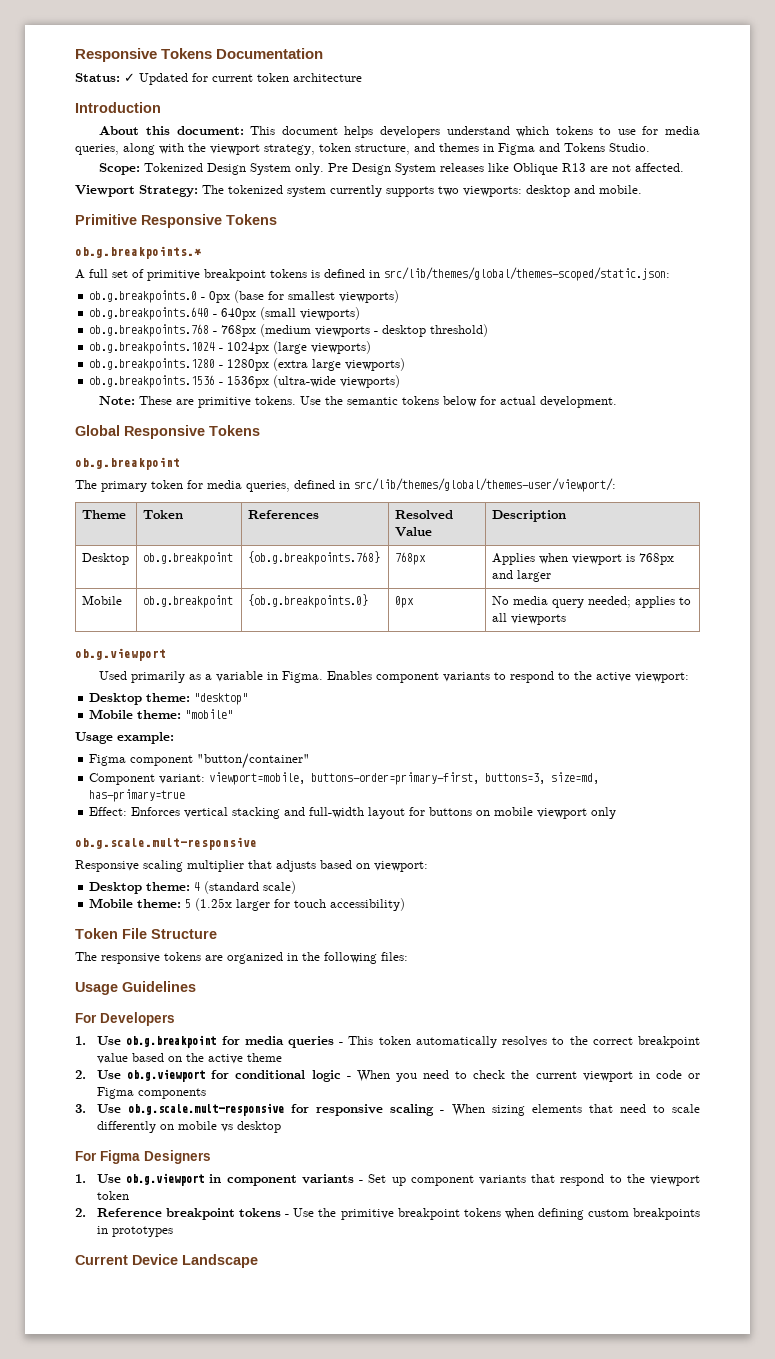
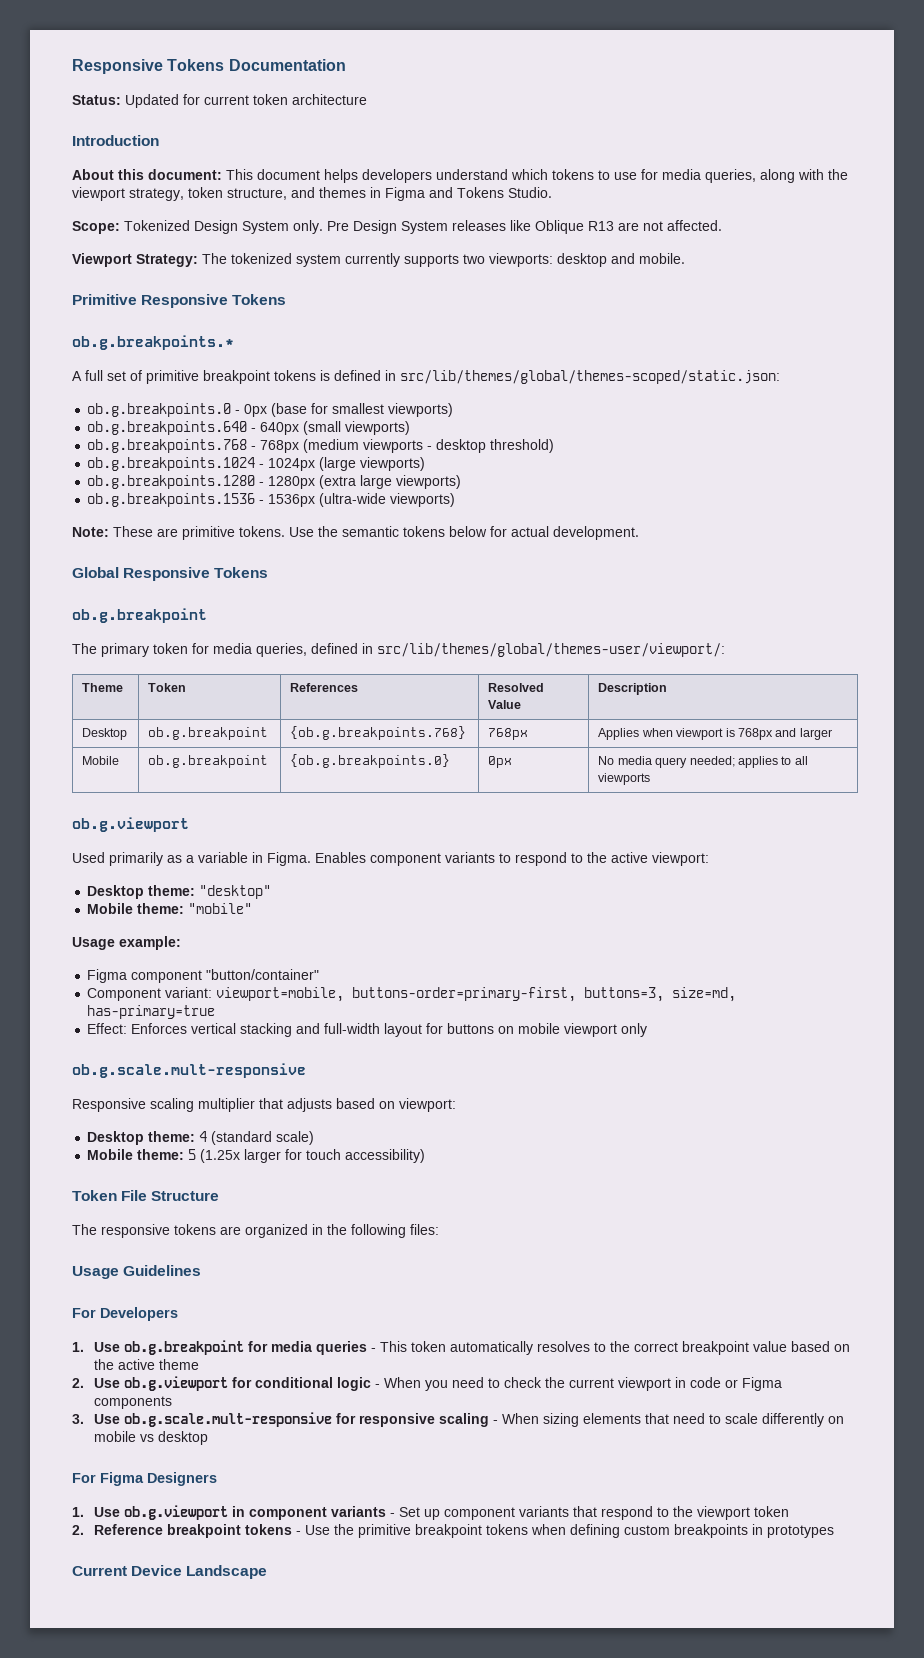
[124,73,135,82] ✓ -> (121, 100) none

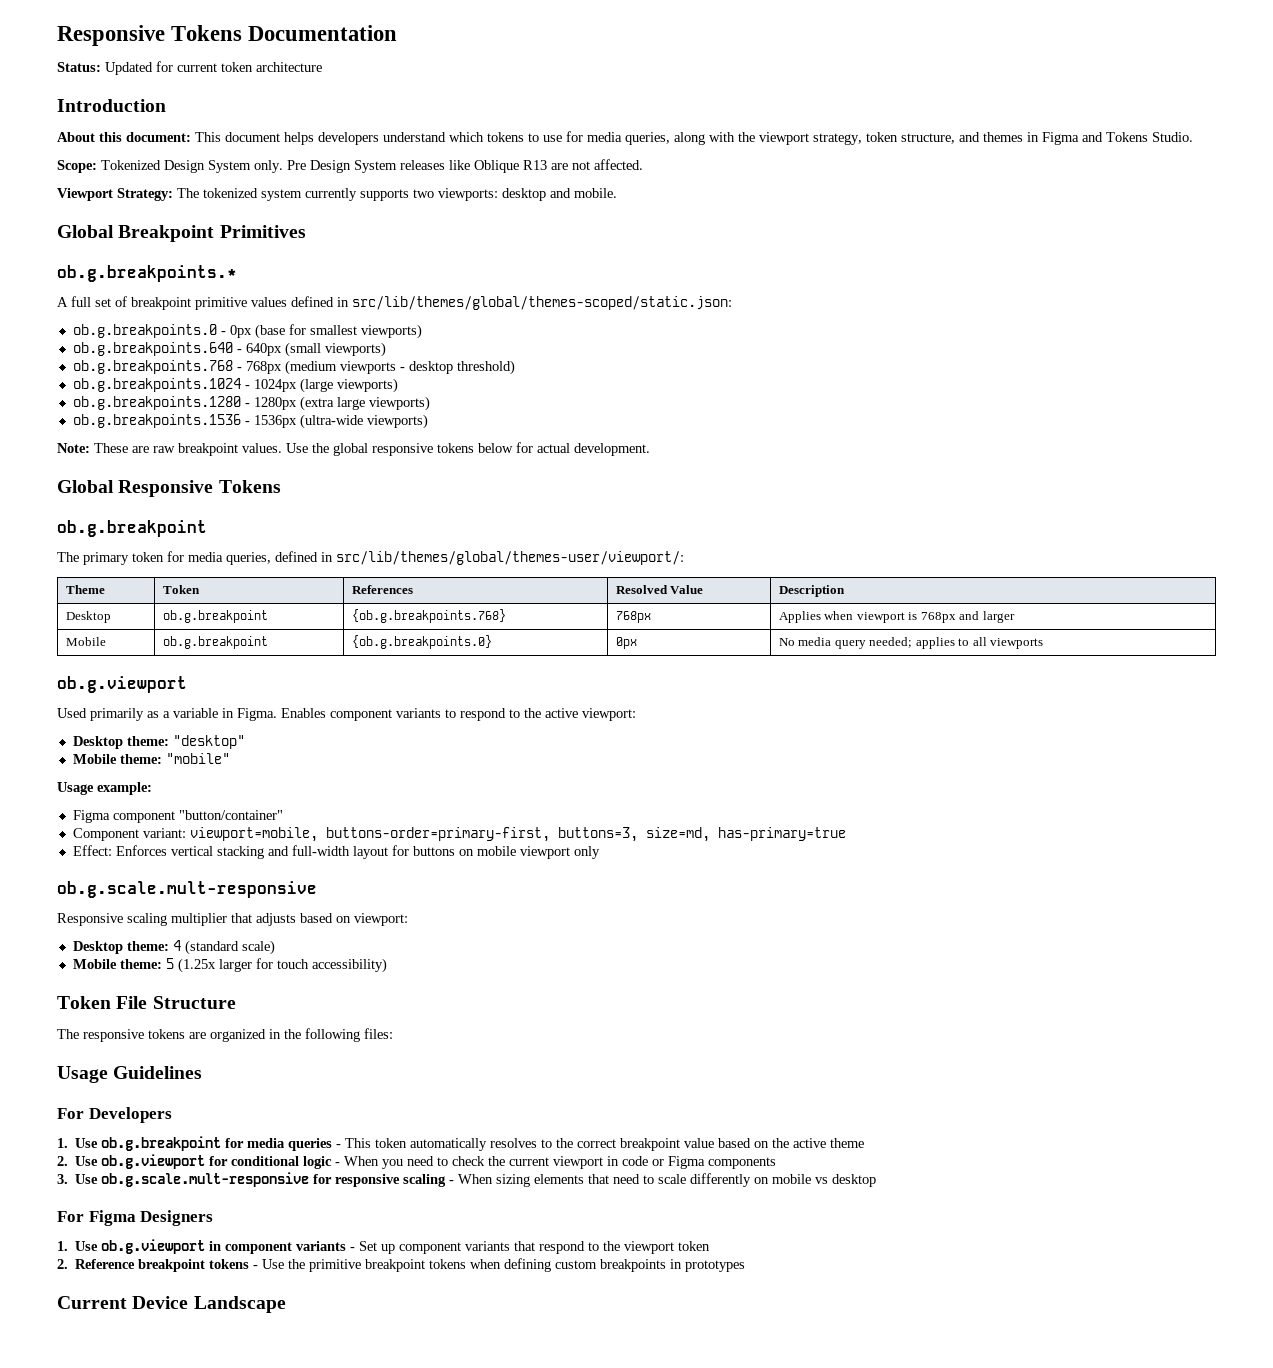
[72,294,287,308] Primitive Responsive Tokens -> [57,225,306,242] Global Breakpoint Primitives
[146,370,330,384] primitive breakpoint tokens is -> [131,297,287,310] breakpoint primitive values
[182,526,399,540] primitive tokens. Use the semantic -> [153,443,433,456] raw breakpoint values. Use the global responsive

